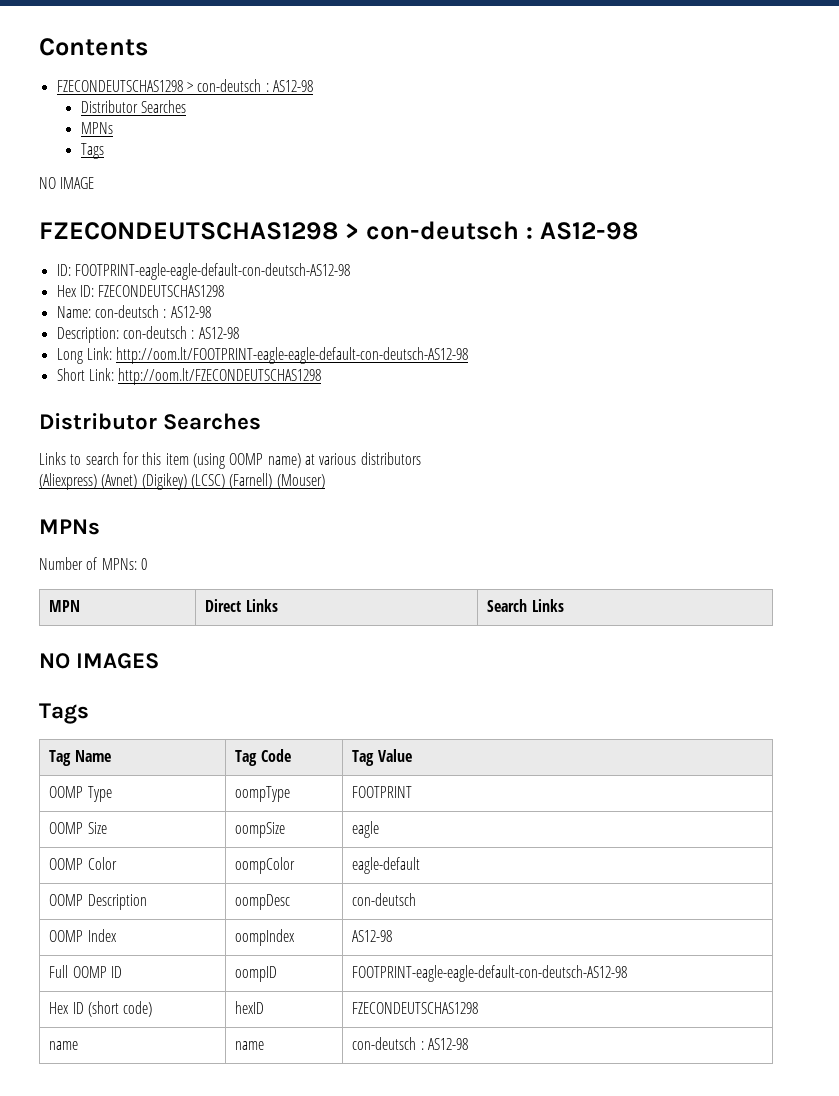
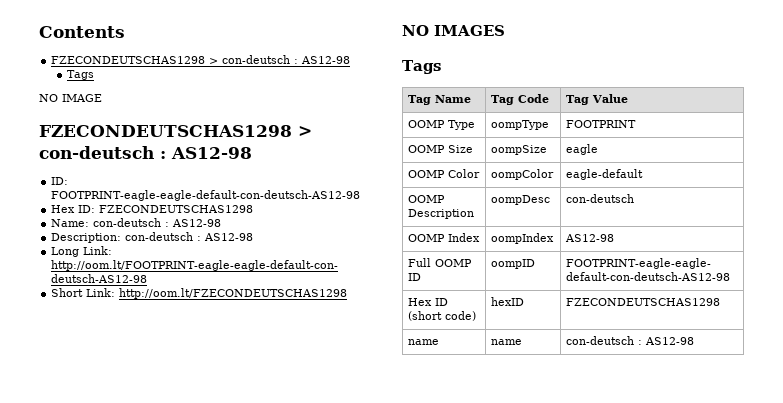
[80,100,187,113] [80,122,113,134] // Distributor Searches // MPNs -> (351, 60) none
[39,413,262,430] [39,452,421,469] [39,473,325,490] [39,519,100,535] [39,557,147,570] [49,600,81,612] [205,599,278,612] [487,599,564,612] // Distributor Searches // Links to search for this item (using OOMP name) at various distributors // (Aliexpress) (Avnet) (Digikey) (LCSC) (Farnell) (Mouser) // MPNs // Number of MPNs: 0 // MPN | Direct Links | Search Links -> (348, 293) none

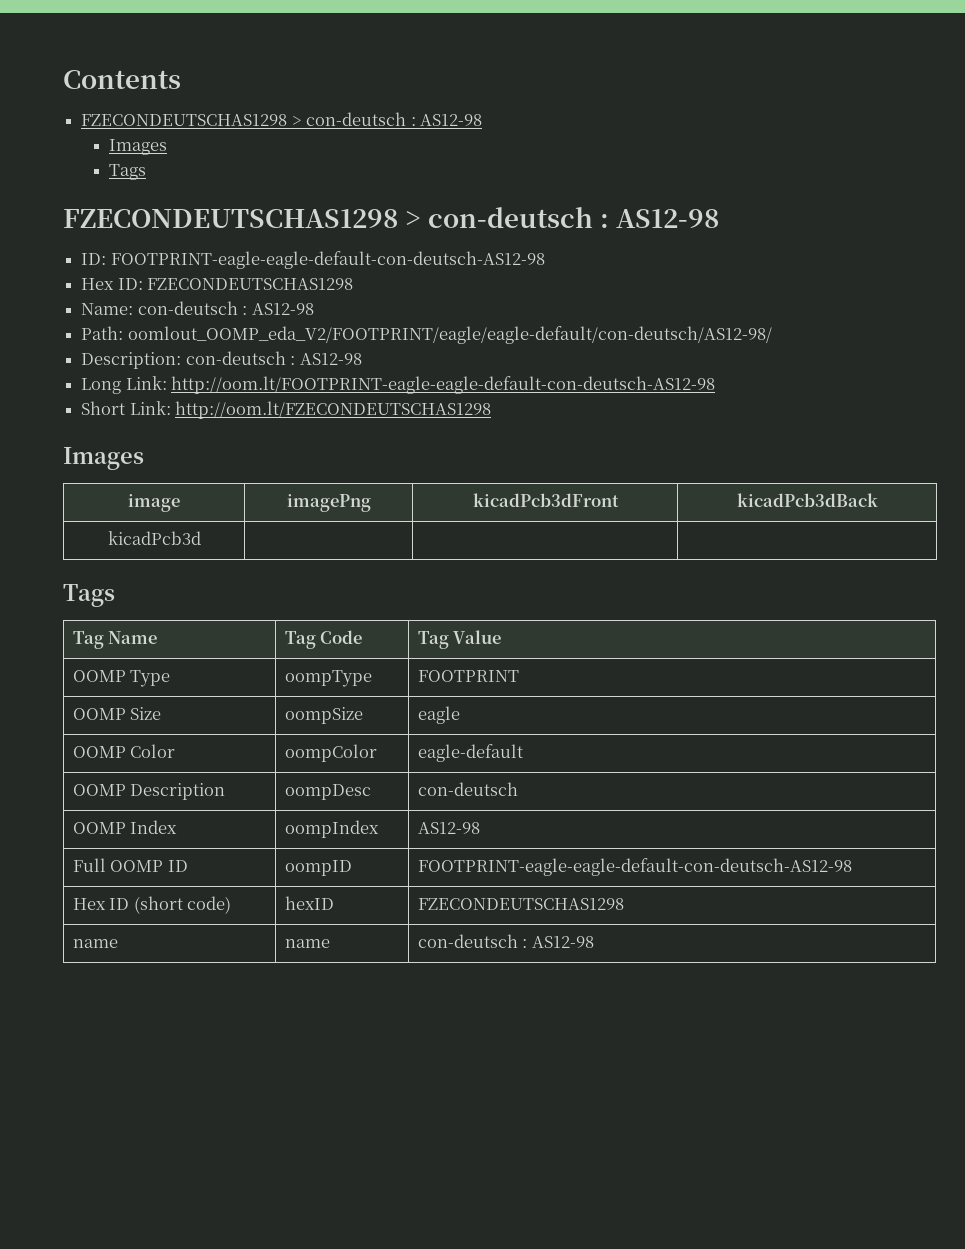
[67,70,95,80] [39,94,102,102] // Tags // NO IMAGE -> [109,139,168,155] [109,164,147,180] // Images // Tags
(222, 223) none -> [81,326,772,344] // Path: oomlout_OOMP_eda_V2/FOOTPRINT/eagle/eagle-default/con-deutsch/AS12-98/
[402,25,505,36] NO IMAGES -> [63,447,144,470] [128,494,180,512] [286,494,371,512] [472,493,619,507] [736,493,878,507] [107,531,201,545] Images // image | imagePng | kicadPcb3dFront | kicadPcb3dBack // kicadPcb3d | | |

